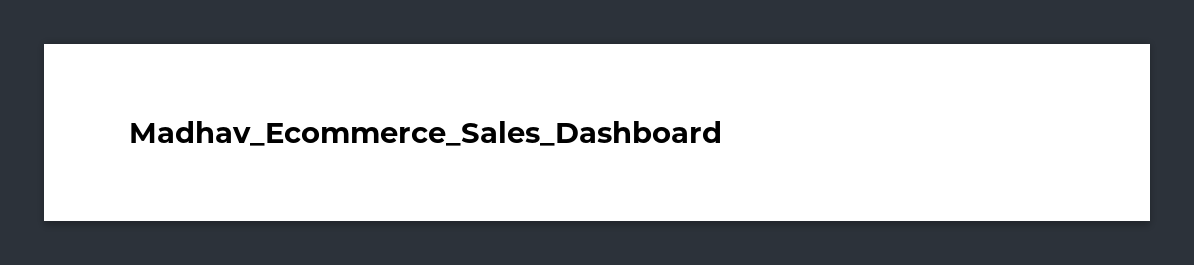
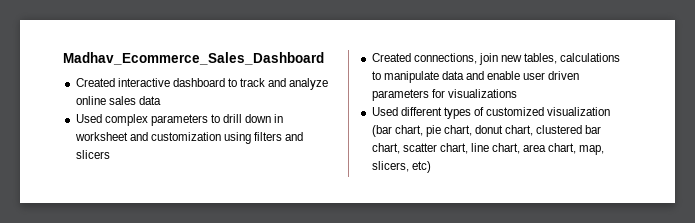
(722, 133) none -> [75,78,329,90] [75,96,161,105] [75,114,284,126] [74,132,304,144] [75,150,110,159] [371,53,621,65] [371,71,580,83] [371,89,517,101] [371,107,611,119] [371,125,602,137] [371,143,605,155] [371,161,431,173] // Created interactive dashboard to track and analyze online sales data // Used complex parameters to drill down in worksheet and customization using filters and slicers // Created connections, join new tables, calculations to manipulate data and enable user driven parameters for visualizations // Used different types of customized visualization (bar chart, pie chart, donut chart, clustered bar chart, scatter chart, line chart, area chart, map, slicers, etc)

